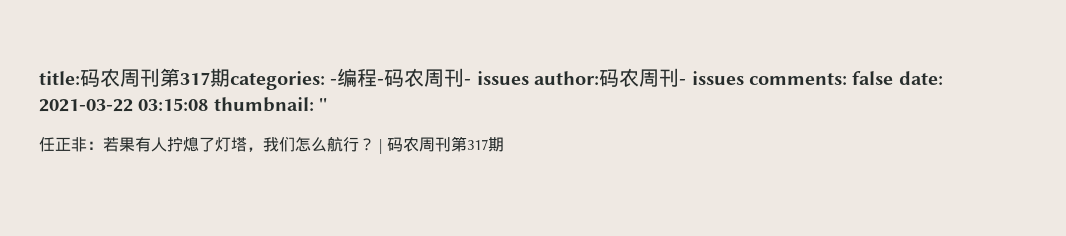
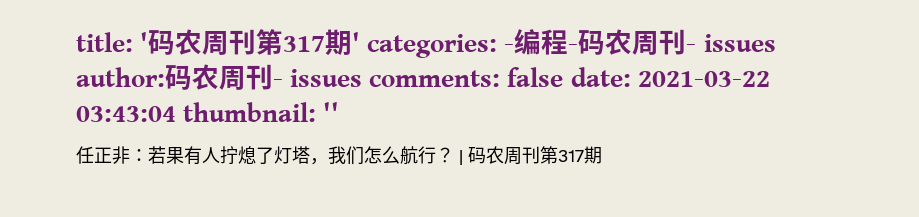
[80,68,230,87] 码农周刊第317期 -> [140,29,361,56] '码农周刊第317期'
[138,98,209,111] 03:15:08 -> [76,106,176,122] 03:43:04

